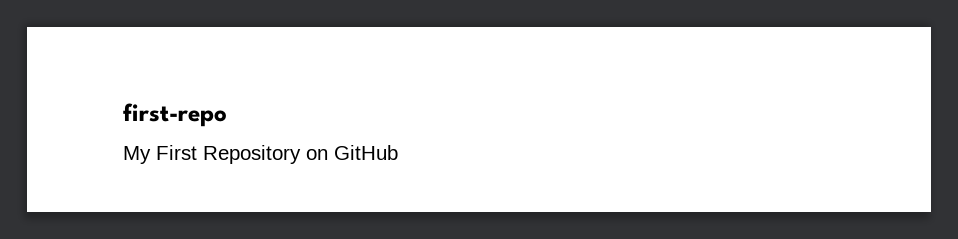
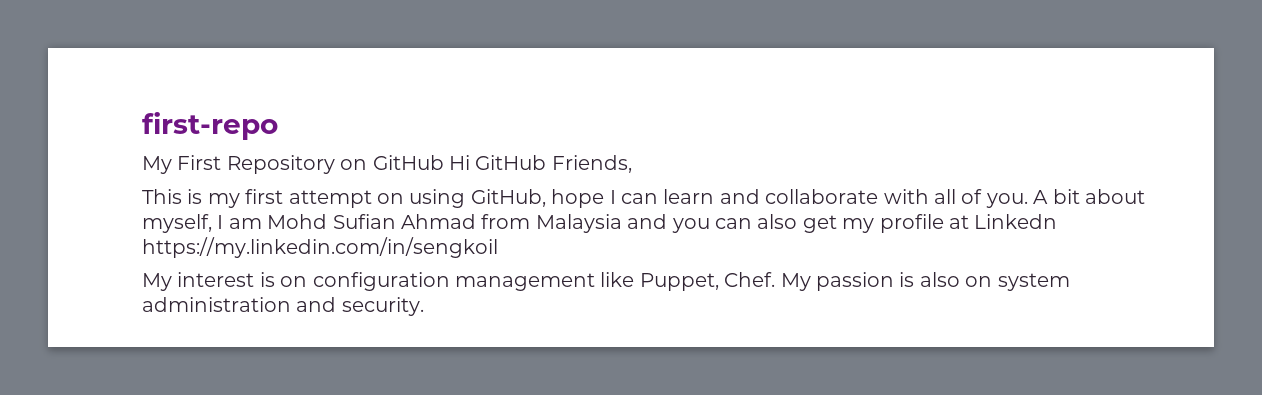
(398, 152) none -> [449,155,632,173] [142,189,1145,208] [142,214,1058,233] [142,237,498,258] [142,272,1070,291] [142,297,424,316] Hi GitHub Friends, // This is my first attempt on using GitHub, hope I can learn and collaborate with all of you. A bit about myself, I am Mohd Sufian Ahmad from Malaysia and you can also get my profile at Linkedn https://my.linkedin.com/in/sengkoil // My interest is on configuration management like Puppet, Chef. My passion is also on system administration and security.

